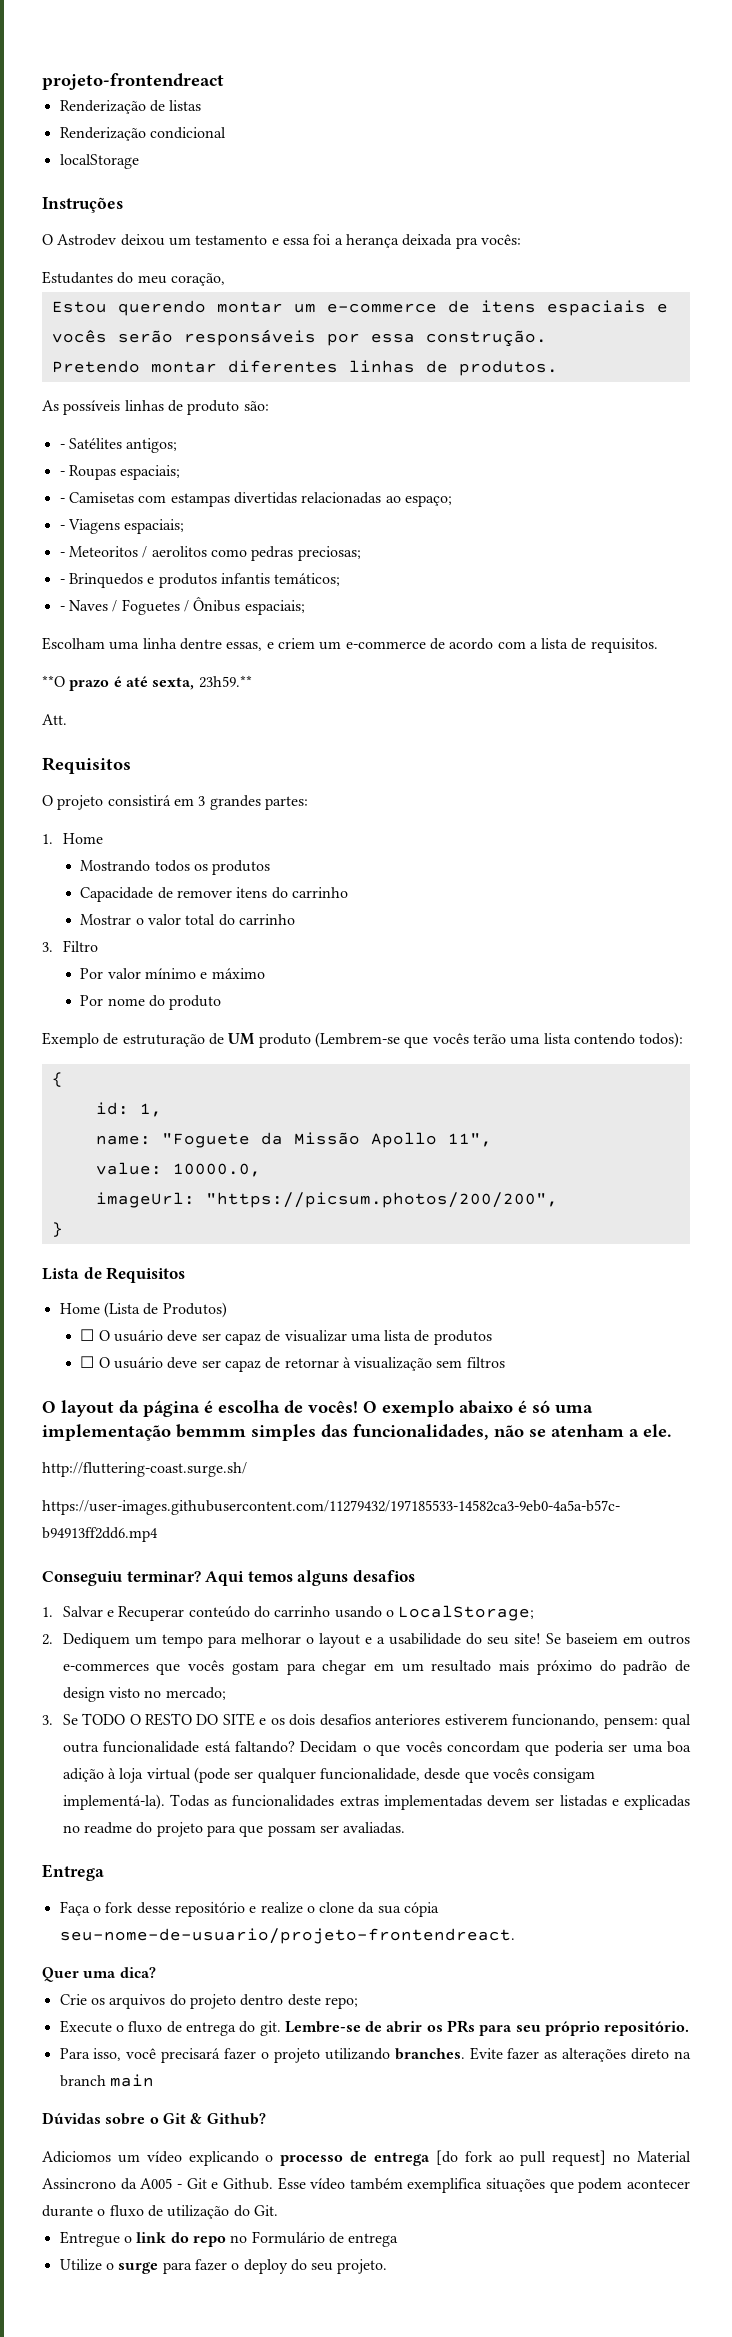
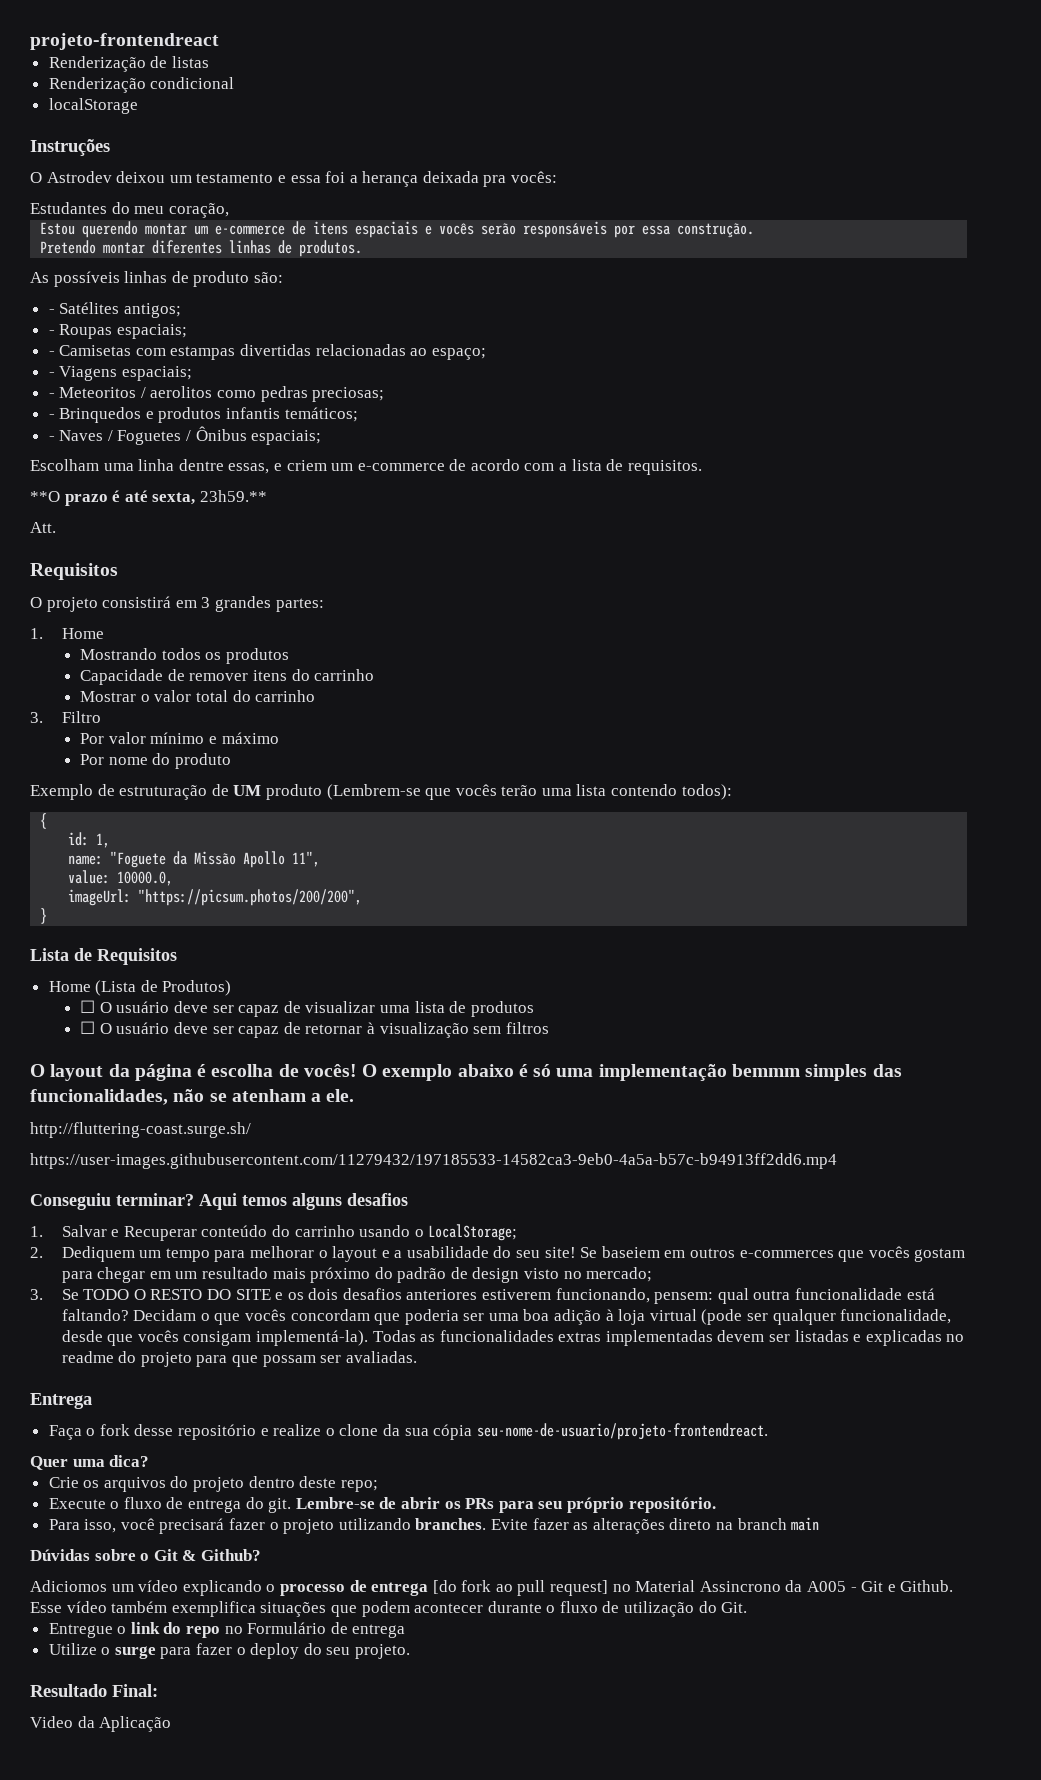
(388, 2266) none -> [30,1684,158,1697] [30,1716,172,1732] // Resultado Final: // Video da Aplicação

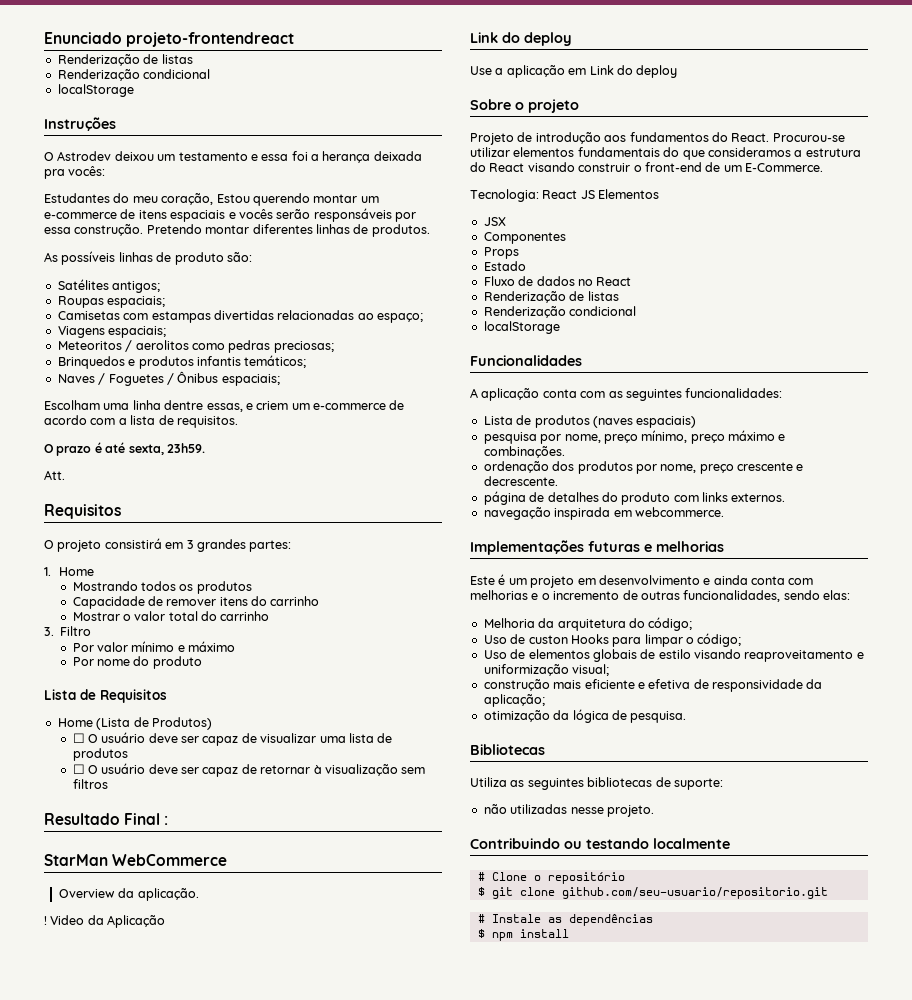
(30, 41) none -> [44,32,122,44] Enunciado
(229, 210) // -> (214, 199) none
(755, 230) // -> (144, 230) none
[48,309,55,314] - -> (252, 257) none
[48,330,55,335] - -> (161, 287) none
[48,351,55,356] - -> (166, 302) none
[48,372,55,377] - -> (423, 318) none
[48,393,55,398] - -> (167, 332) none
[48,414,55,419] - -> (334, 347) none
[48,436,55,441] - -> (307, 361) none
[30,491,60,502] **O -> [44,444,53,453] O
[199,490,267,502] 23h59.** -> [166,443,205,453] 23h59.
[30,784,732,800] [40,813,48,829] [68,832,111,848] [68,851,321,868] [68,870,174,886] [68,889,363,906] [40,908,48,924] // Exemplo de estruturação de UM produto (Lembrem-se que vocês terão uma lista contendo todos): // { // id: 1, // name: "Foguete da Missão Apollo 11", // value: 10000.0, // imageUrl: "https://picsum.photos/200/200", // } -> (202, 662) none
[30,1064,902,1081] [30,1089,355,1105] [30,1122,251,1138] [30,1153,837,1169] [30,1193,408,1210] [30,1224,518,1241] [30,1246,966,1262] [61,1267,653,1283] [30,1288,935,1304] [61,1309,952,1325] [61,1330,965,1346] [61,1351,417,1367] [30,1393,92,1409] [48,1423,768,1440] [30,1455,150,1470] [48,1476,378,1492] [48,1497,716,1513] [48,1517,820,1534] [30,1549,261,1561] [30,1580,954,1596] [30,1601,748,1617] [48,1622,406,1638] [48,1643,411,1659] [30,1684,158,1697] [30,1716,172,1732] O layout da página é escolha de vocês! O exemplo abaixo é só uma implementação bemmm simples das funcionalidades, não se atenham a ele. // http://fluttering-coast.surge.sh/ // https://user-images.githubusercontent.com/11279432/197185533-14582ca3-9eb0-4a5a-b57c-b94913ff2dd6.mp4 // Conseguiu terminar? Aqui temos alguns desafios // 1. Salvar e Recuperar conteúdo do carrinho usando o LocalStorage; // 2. Dediquem um tempo para melhorar o layout e a usabilidade do seu site! Se baseiem em outros e-commerces que vocês gostam para chegar em um resultado mais próximo do padrão de design visto no mercado; // 3. Se TODO O RESTO DO SITE e os dois desafios anteriores estiverem funcionando, pensem: qual outra funcionalidade está faltando? Decidam o que vocês concordam que poderia ser uma boa adição à loja virtual (pode ser qualquer funcionalidade, desde que vocês consigam implementá-la). Todas as funcionalidades extras implementadas devem ser listadas e explicadas no readme do projeto para que possam ser avaliadas. // Entrega // Faça o fork desse repositório e realize o clone da sua cópia seu-nome-de-usuario/projeto-frontendreact. // Quer uma dica? // Crie os arquivos do projeto dentro deste repo; // Execute o fluxo de entrega do git. Lembre-se de abrir os PRs para seu próprio repositório. // Para isso, você precisará fazer o projeto utilizando branches. Evite fazer as alterações direto na branch main // Dúvidas sobre o Git & Github? // Adiciomos um vídeo explicando o processo de entrega [do fork ao pull request] no Material Assincrono da A005 - Git e Github. Esse vídeo também exemplifica situações que podem acontecer durante o fluxo de utilização do Git. // Entregue o link do repo no Formulário de entrega // Utilize o surge para fazer o deploy do seu projeto. // Resultado Final: // Video da Aplicação -> [44,813,169,825] [44,854,228,866] [58,888,199,901] [44,915,166,928] [470,32,572,46] [470,65,678,78] [470,99,579,113] [470,132,845,145] [470,147,861,160] [470,162,823,172] [470,189,660,202] [483,217,506,226] [483,232,566,244] [483,247,519,259] [483,261,526,271] [483,276,632,286] [483,291,619,303] [483,306,637,318] [483,321,560,334] [470,355,582,366] [470,388,783,401] [483,415,697,428] [483,430,786,444] [483,446,565,458] [483,461,804,474] [483,476,558,486] [483,491,786,505] [483,507,724,520] [470,540,724,555] [470,574,814,588] [470,590,850,602] [483,617,693,631] [483,633,742,647] [483,649,864,662] [483,664,610,676] [483,679,823,692] [483,694,545,707] [483,709,687,723] [470,744,545,755] [470,777,723,790] [483,804,654,817] [470,838,730,849] [477,872,625,884] [477,887,828,899] [477,914,653,926] [477,929,569,941] Resultado Final : // StarMan WebCommerce // Overview da aplicação. // ! Video da Aplicação // Link do deploy // Use a aplicação em Link do deploy // Sobre o projeto // Projeto de introdução aos fundamentos do React. Procurou-se utilizar elementos fundamentais do que consideramos a estrutura do React visando construir o front-end de um E-Commerce. // Tecnologia: React JS Elementos // JSX // Componentes // Props // Estado // Fluxo de dados no React // Renderização de listas // Renderização condicional // localStorage // Funcionalidades // A aplicação conta com as seguintes funcionalidades: // Lista de produtos (naves espaciais) // pesquisa por nome, preço mínimo, preço máximo e combinações. // ordenação dos produtos por nome, preço crescente e decrescente. // página de detalhes do produto com links externos. // navegação inspirada em webcommerce. // Implementações futuras e melhorias // Este é um projeto em desenvolvimento e ainda conta com melhorias e o incremento de outras funcionalidades, sendo elas: // Melhoria da arquitetura do código; // Uso de custon Hooks para limpar o código; // Uso de elementos globais de estilo visando reaproveitamento e uniformização visual; // construção mais eficiente e efetiva de responsividade da aplicação; // otimização da lógica de pesquisa. // Bibliotecas // Utiliza as seguintes bibliotecas de suporte: // não utilizadas nesse projeto. // Contribuindo ou testando localmente // # Clone o repositório // $ git clone github.com/seu-usuario/repositorio.git // # Instale as dependências // $ npm install

